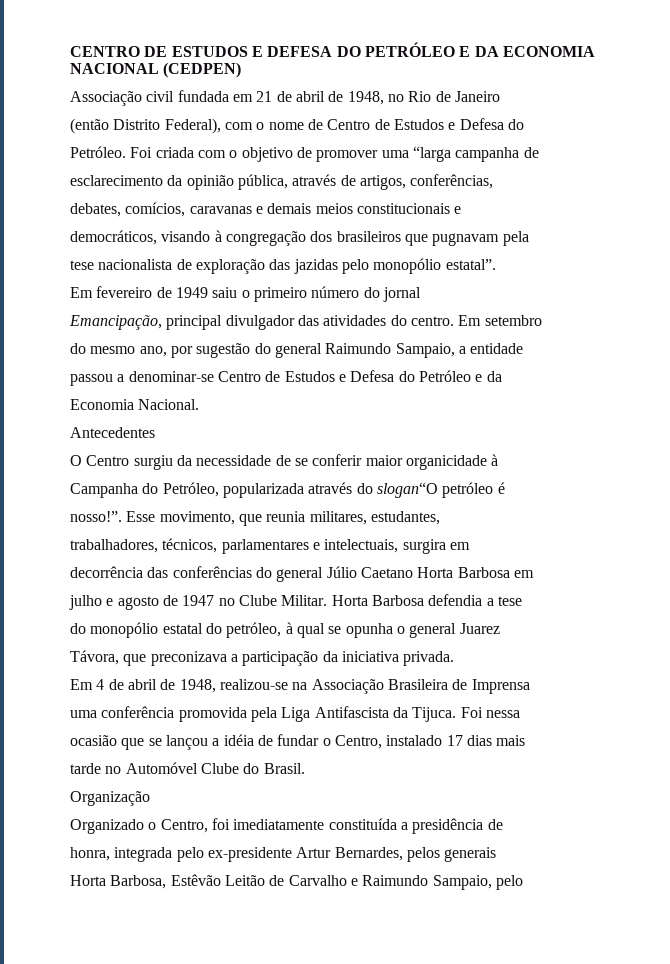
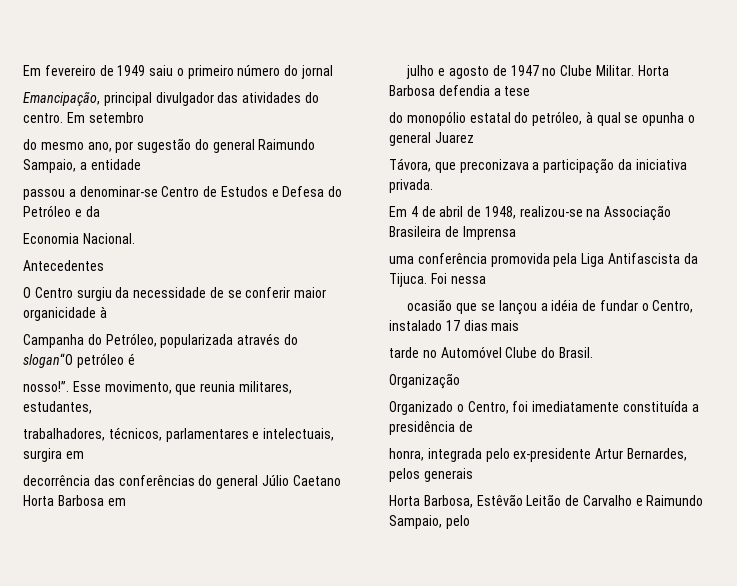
[70,42,595,57] [70,62,242,78] [70,90,500,106] [70,118,524,134] [70,146,539,162] [70,174,494,190] [70,202,462,217] [70,230,529,246] [70,258,496,274] CENTRO DE ESTUDOS E DEFESA DO PETRÓLEO E DA ECONOMIA NACIONAL (CEDPEN) // Associação civil fundada em 21 de abril de 1948, no Rio de Janeiro // (então Distrito Federal), com o nome de Centro de Estudos e Defesa do // Petróleo. Foi criada com o objetivo de promover uma “larga campanha de // esclarecimento da opinião pública, através de artigos, conferências, // debates, comícios, caravanas e demais meios constitucionais e // democráticos, visando à congregação dos brasileiros que pugnavam pela // tese nacionalista de exploração das jazidas pelo monopólio estatal”. // -> (23, 70) none

